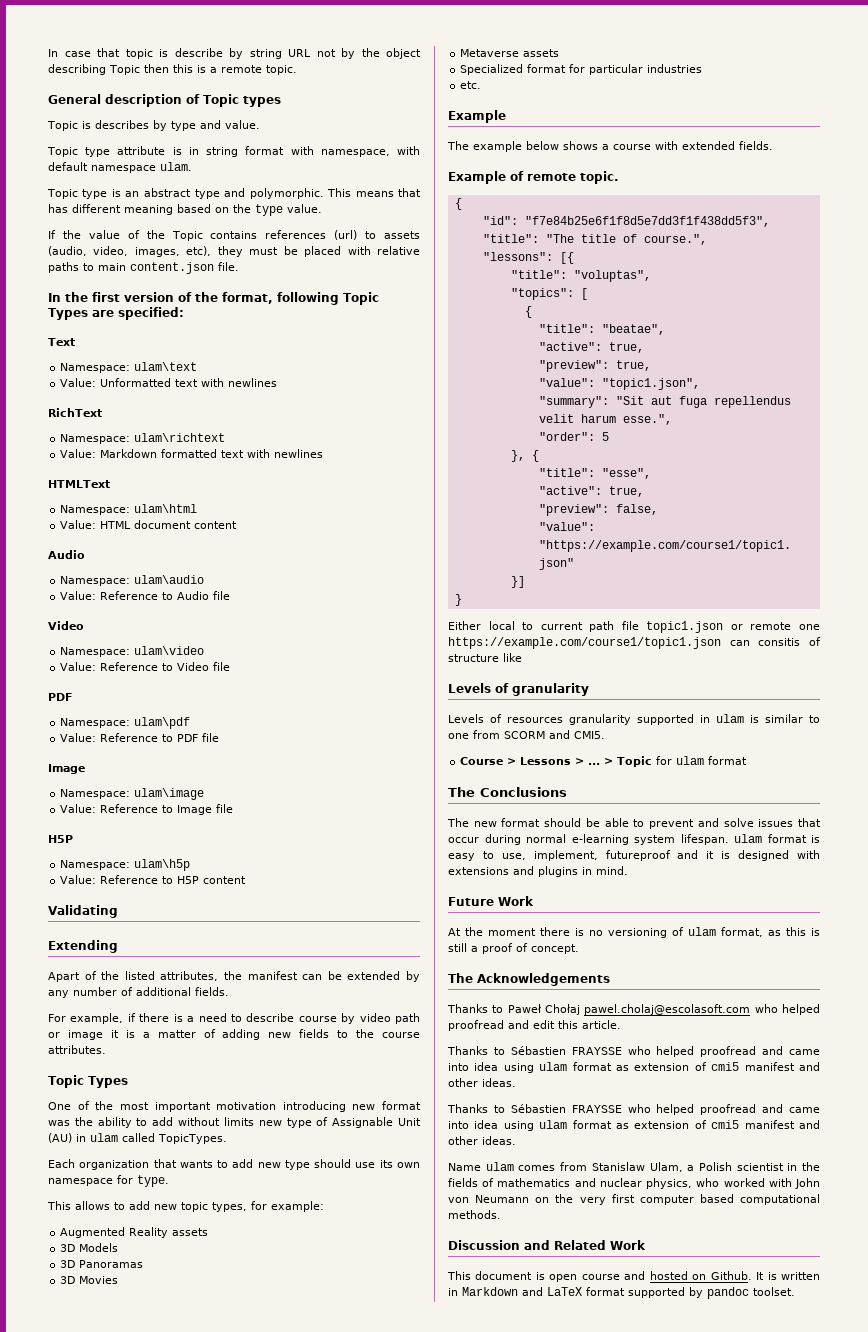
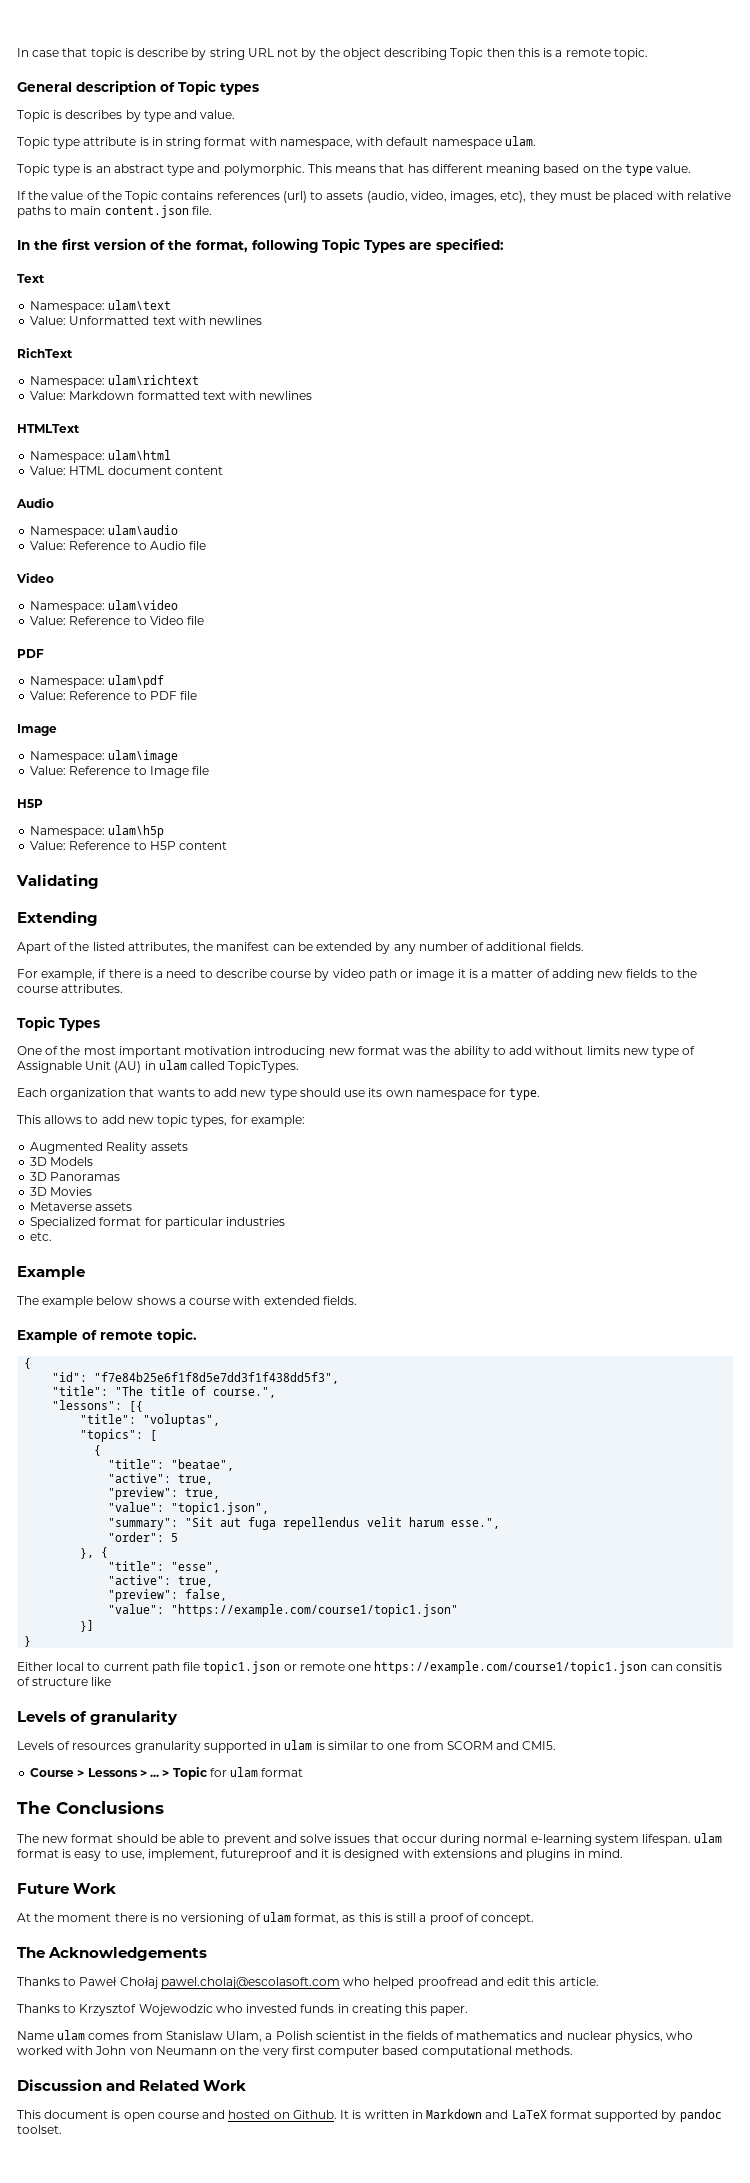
[510,1046,820,1057] [448,1062,820,1073] [448,1078,516,1087] [447,1104,820,1115] [448,1120,820,1131] [448,1136,516,1145] Sébastien FRAYSSE who helped proofread and came into idea using ulam format as extension of cmi5 manifest and other ideas. // Thanks to Sébastien FRAYSSE who helped proofread and came into idea using ulam format as extension of cmi5 manifest and other ideas. -> [79,2004,469,2016] Krzysztof Wojewodzic who invested funds in creating this paper.

